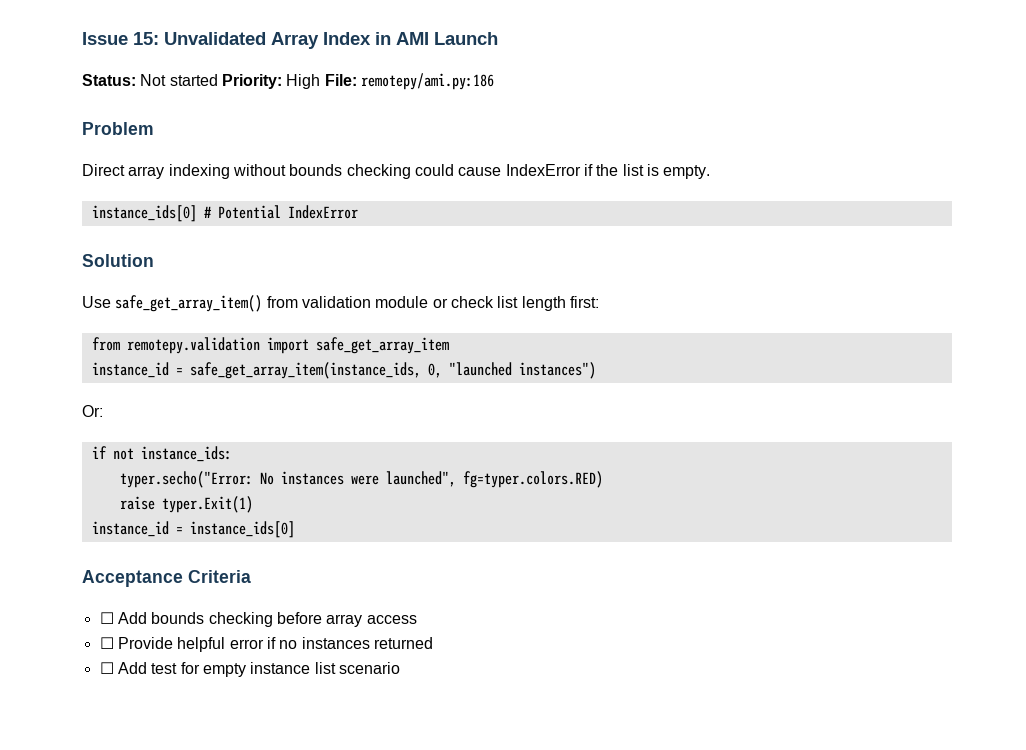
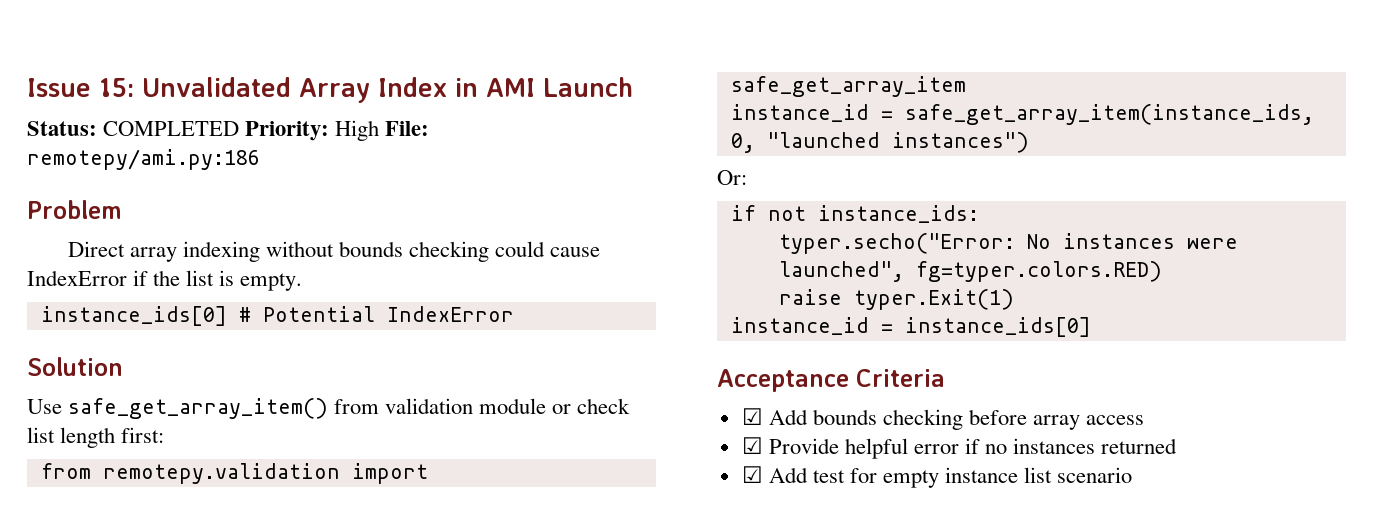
[140,74,218,86] Not started -> [103,121,240,136] COMPLETED
[99,612,114,624] ☐ -> [741,408,763,425] ☑
[99,637,114,649] ☐ -> [741,437,763,454] ☑
[99,662,114,674] ☐ -> [741,466,763,483] ☑

